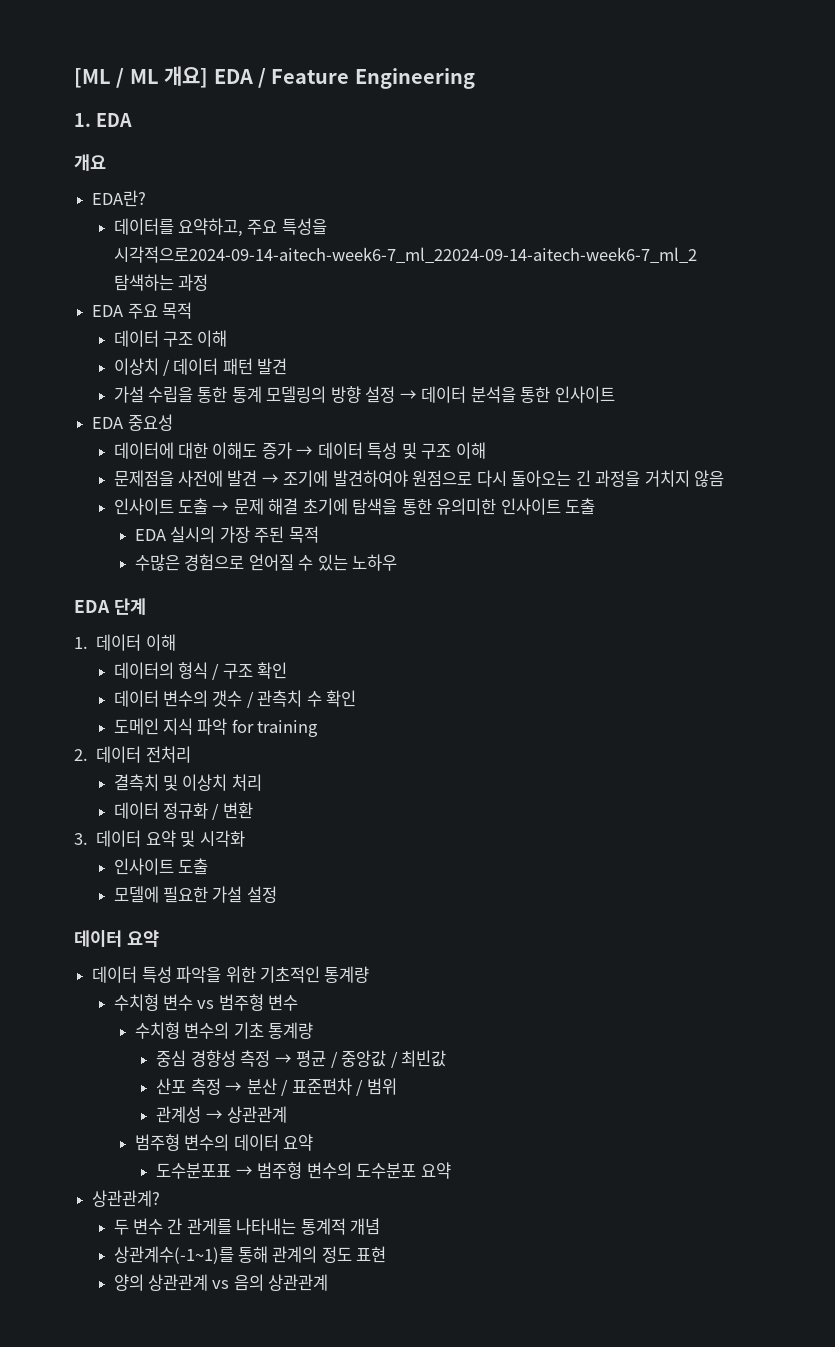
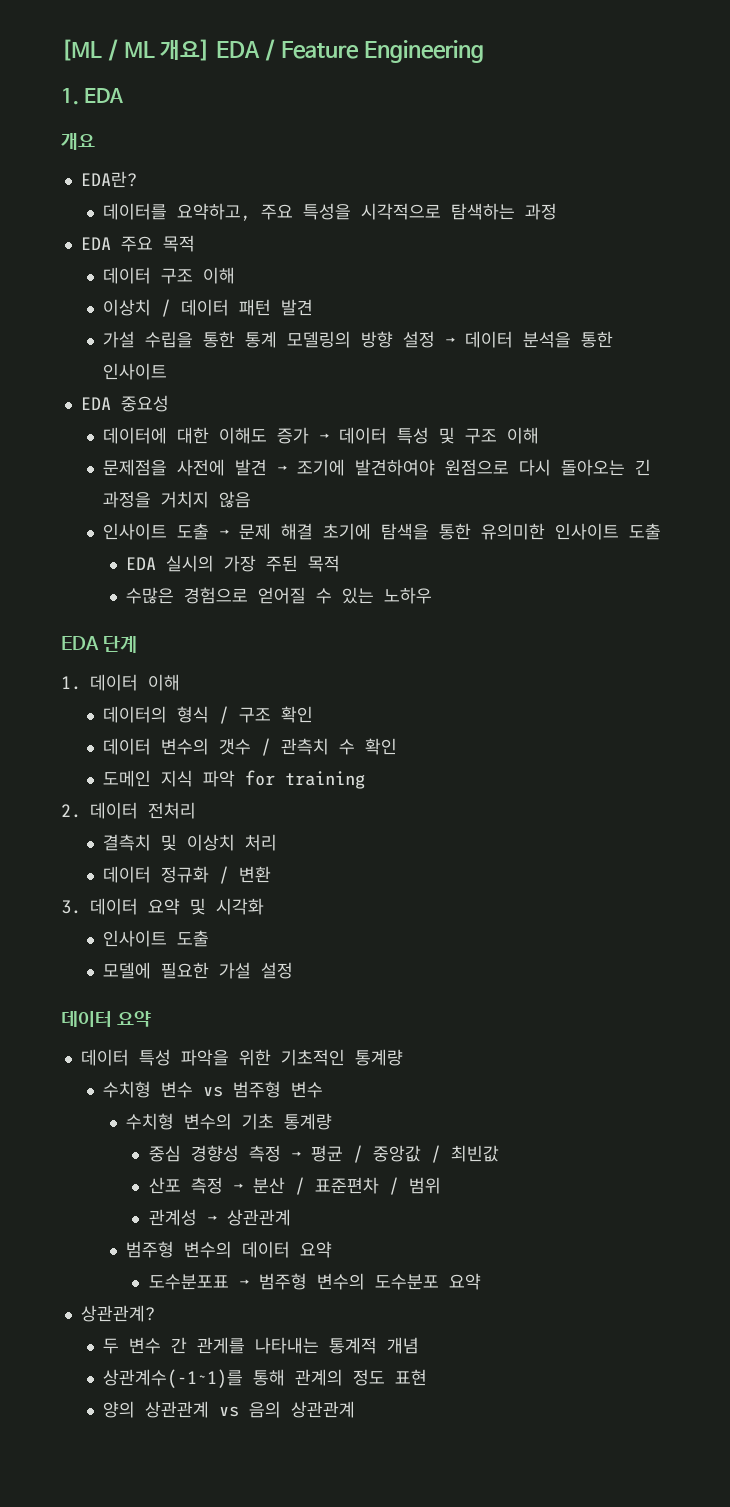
[113,246,697,263] 시각적으로2024-09-14-aitech-week6-7_ml_22024-09-14-aitech-week6-7_ml_2 -> [361,203,442,220] 시각적으로

